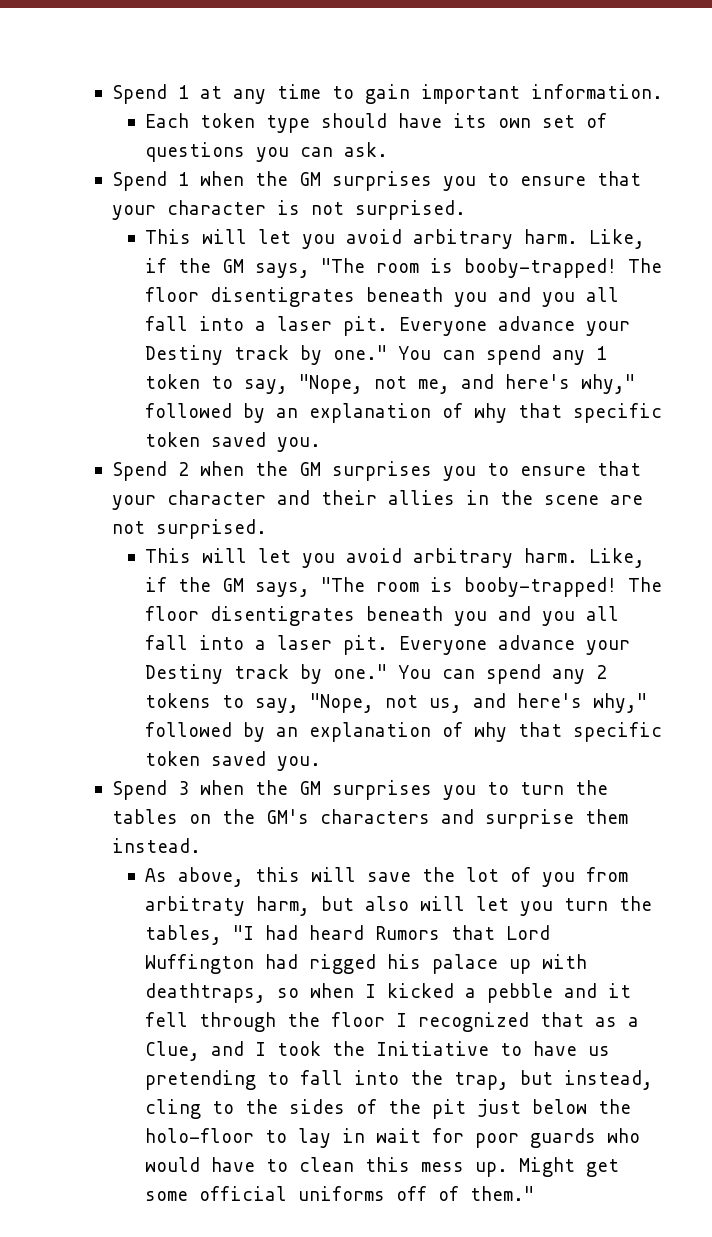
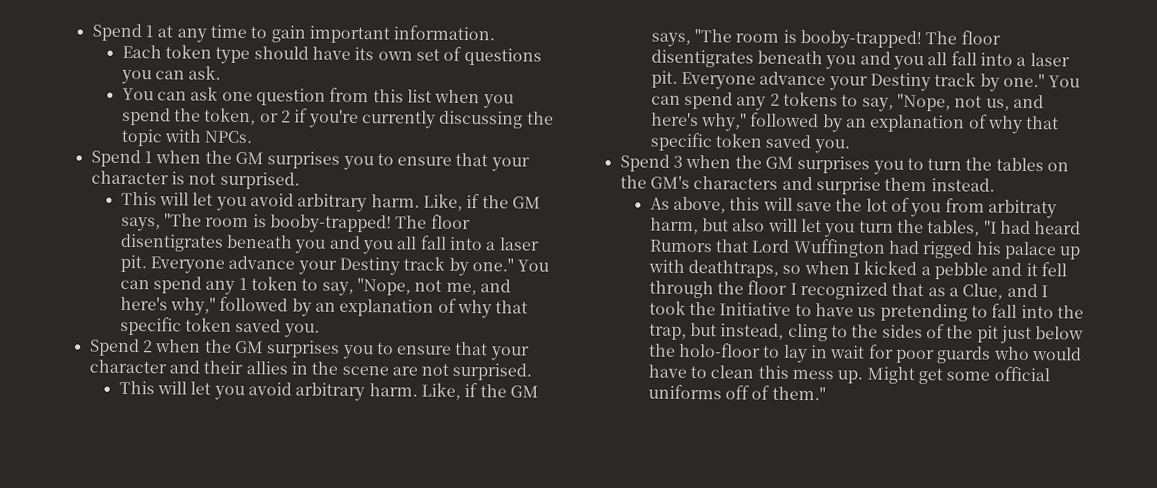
(389, 149) none -> [121,86,514,109] [121,107,554,129] [120,128,253,147] // You can ask one question from this list when you spend the token, or 2 if you're currently discussing the topic with NPCs.

